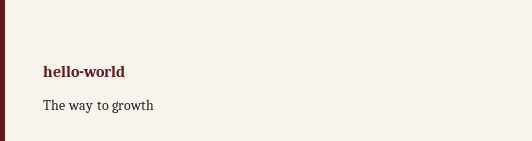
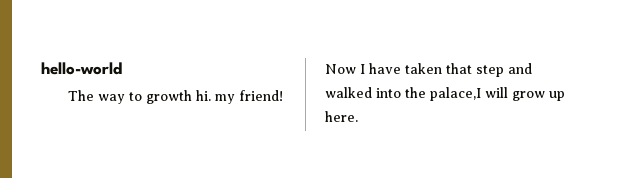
(155, 106) none -> [196,90,284,104] [325,63,532,77] [325,87,565,101] [325,111,358,122] hi. my friend! Now I have taken that step and walked into the palace,I will grow up here.

